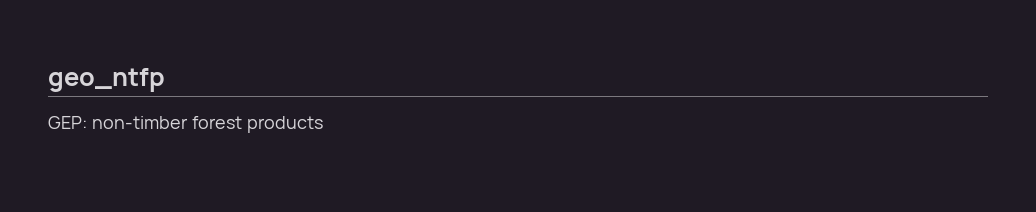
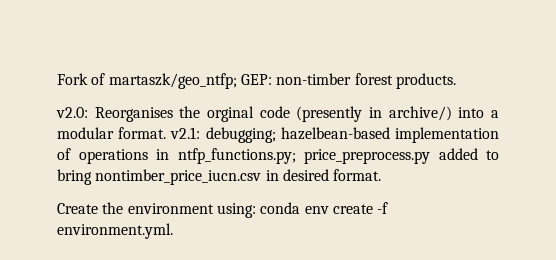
[48,68,165,92] [48,116,323,133] geo_ntfp // GEP: non-timber forest products -> [57,73,456,89] [56,106,500,122] [57,127,500,143] [57,148,499,164] [57,169,382,185] [57,202,389,218] [57,223,173,239] Fork of martaszk/geo_ntfp; GEP: non-timber forest products. // v2.0: Reorganises the orginal code (presently in archive/) into a modular format. v2.1: debugging; hazelbean-based implementation of operations in ntfp_functions.py; price_preprocess.py added to bring nontimber_price_iucn.csv in desired format. // Create the environment using: conda env create -f environment.yml.

